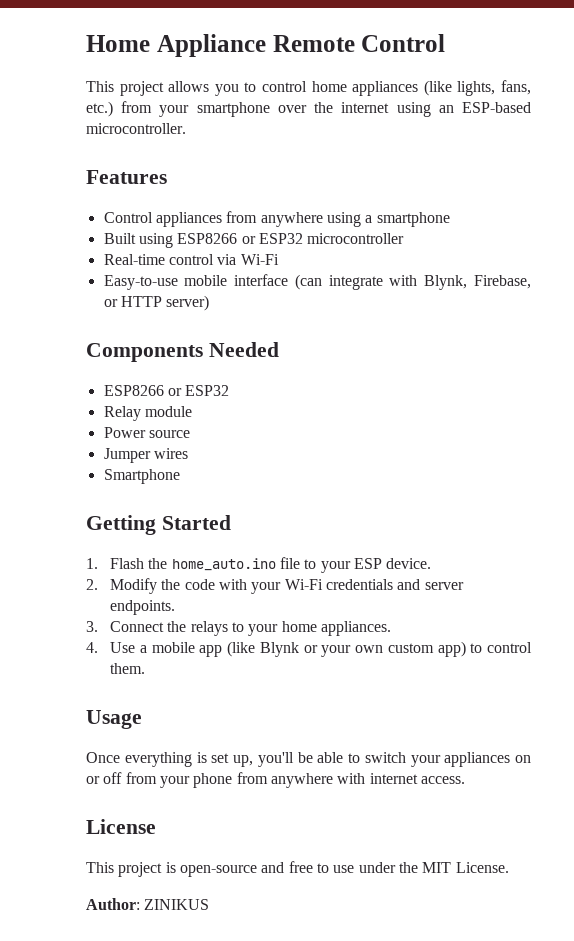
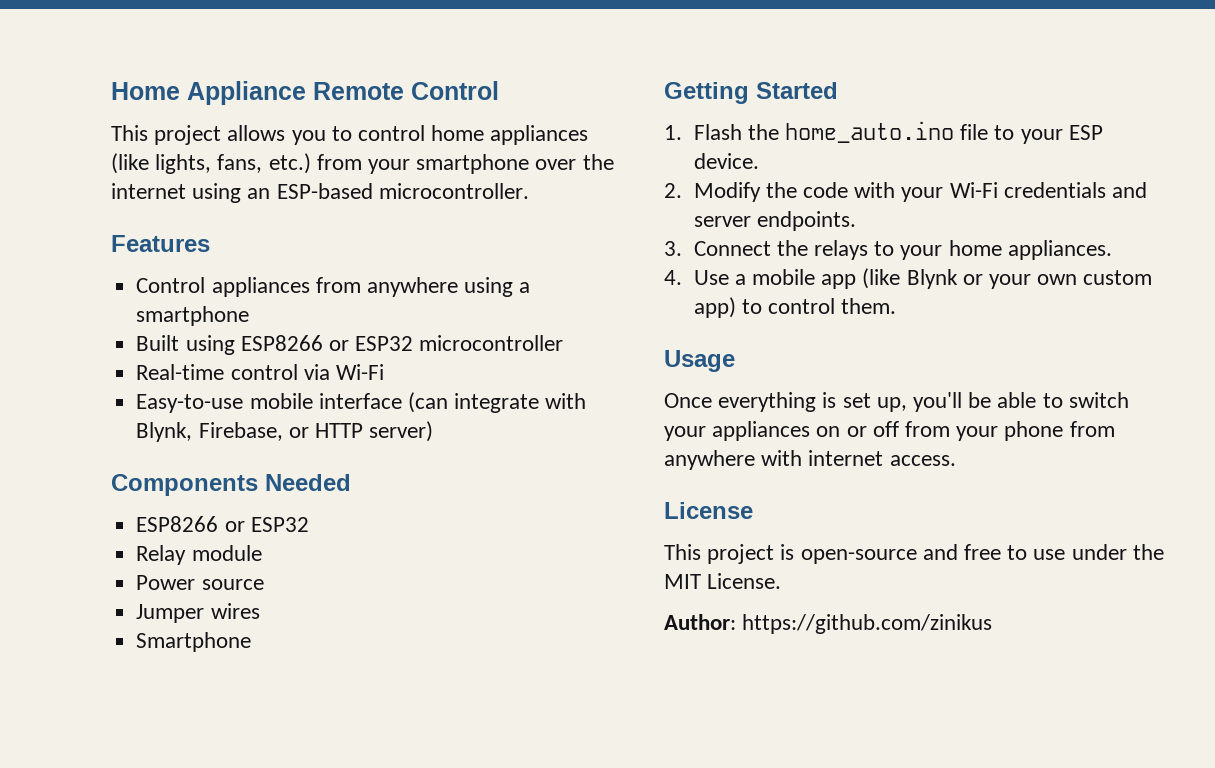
[144,899,210,910] ZINIKUS -> [742,614,993,634] https://github.com/zinikus

